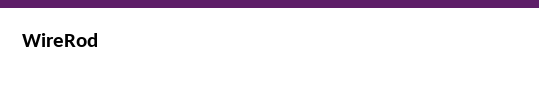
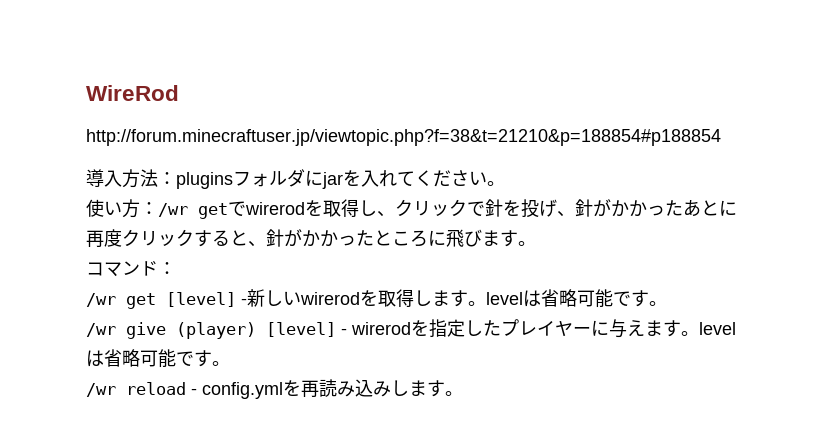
(98, 40) none -> [86,129,721,146] [86,169,505,189] [86,199,737,219] [86,229,536,248] [86,261,176,277] [86,289,667,309] [86,319,736,339] [86,349,230,368] [86,379,463,399] // http://forum.minecraftuser.jp/viewtopic.php?f=38&t=21210&p=188854#p188854 // 導入方法：pluginsフォルダにjarを入れてください。 // 使い方：/wr getでwirerodを取得し、クリックで針を投げ、針がかかったあとに再度クリックすると、針がかかったところに飛びます。 // コマンド： // /wr get [level] -新しいwirerodを取得します。levelは省略可能です。 // /wr give (player) [level] - wirerodを指定したプレイヤーに与えます。levelは省略可能です。 // /wr reload - config.ymlを再読み込みします。

